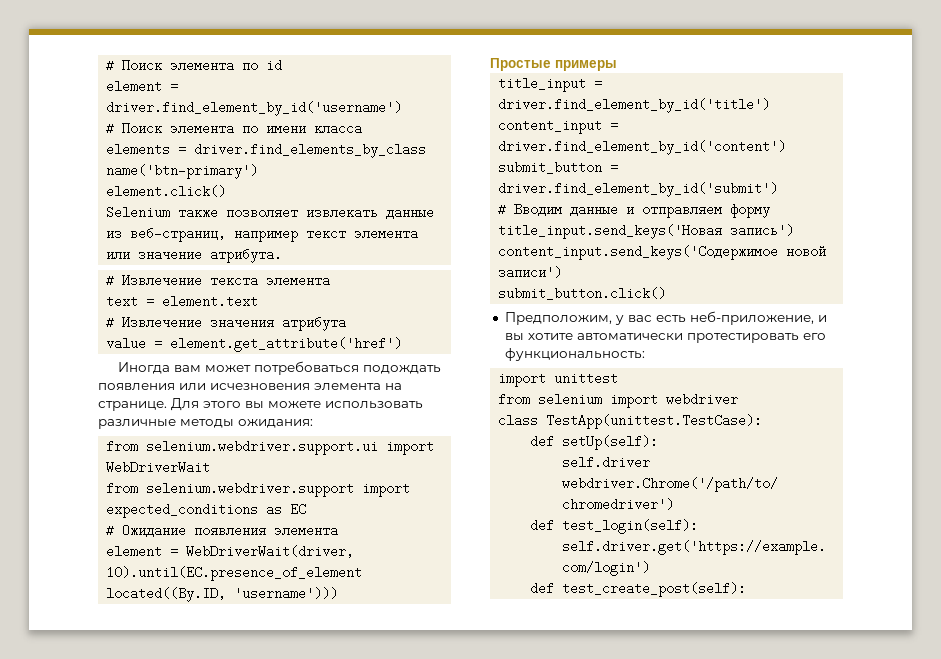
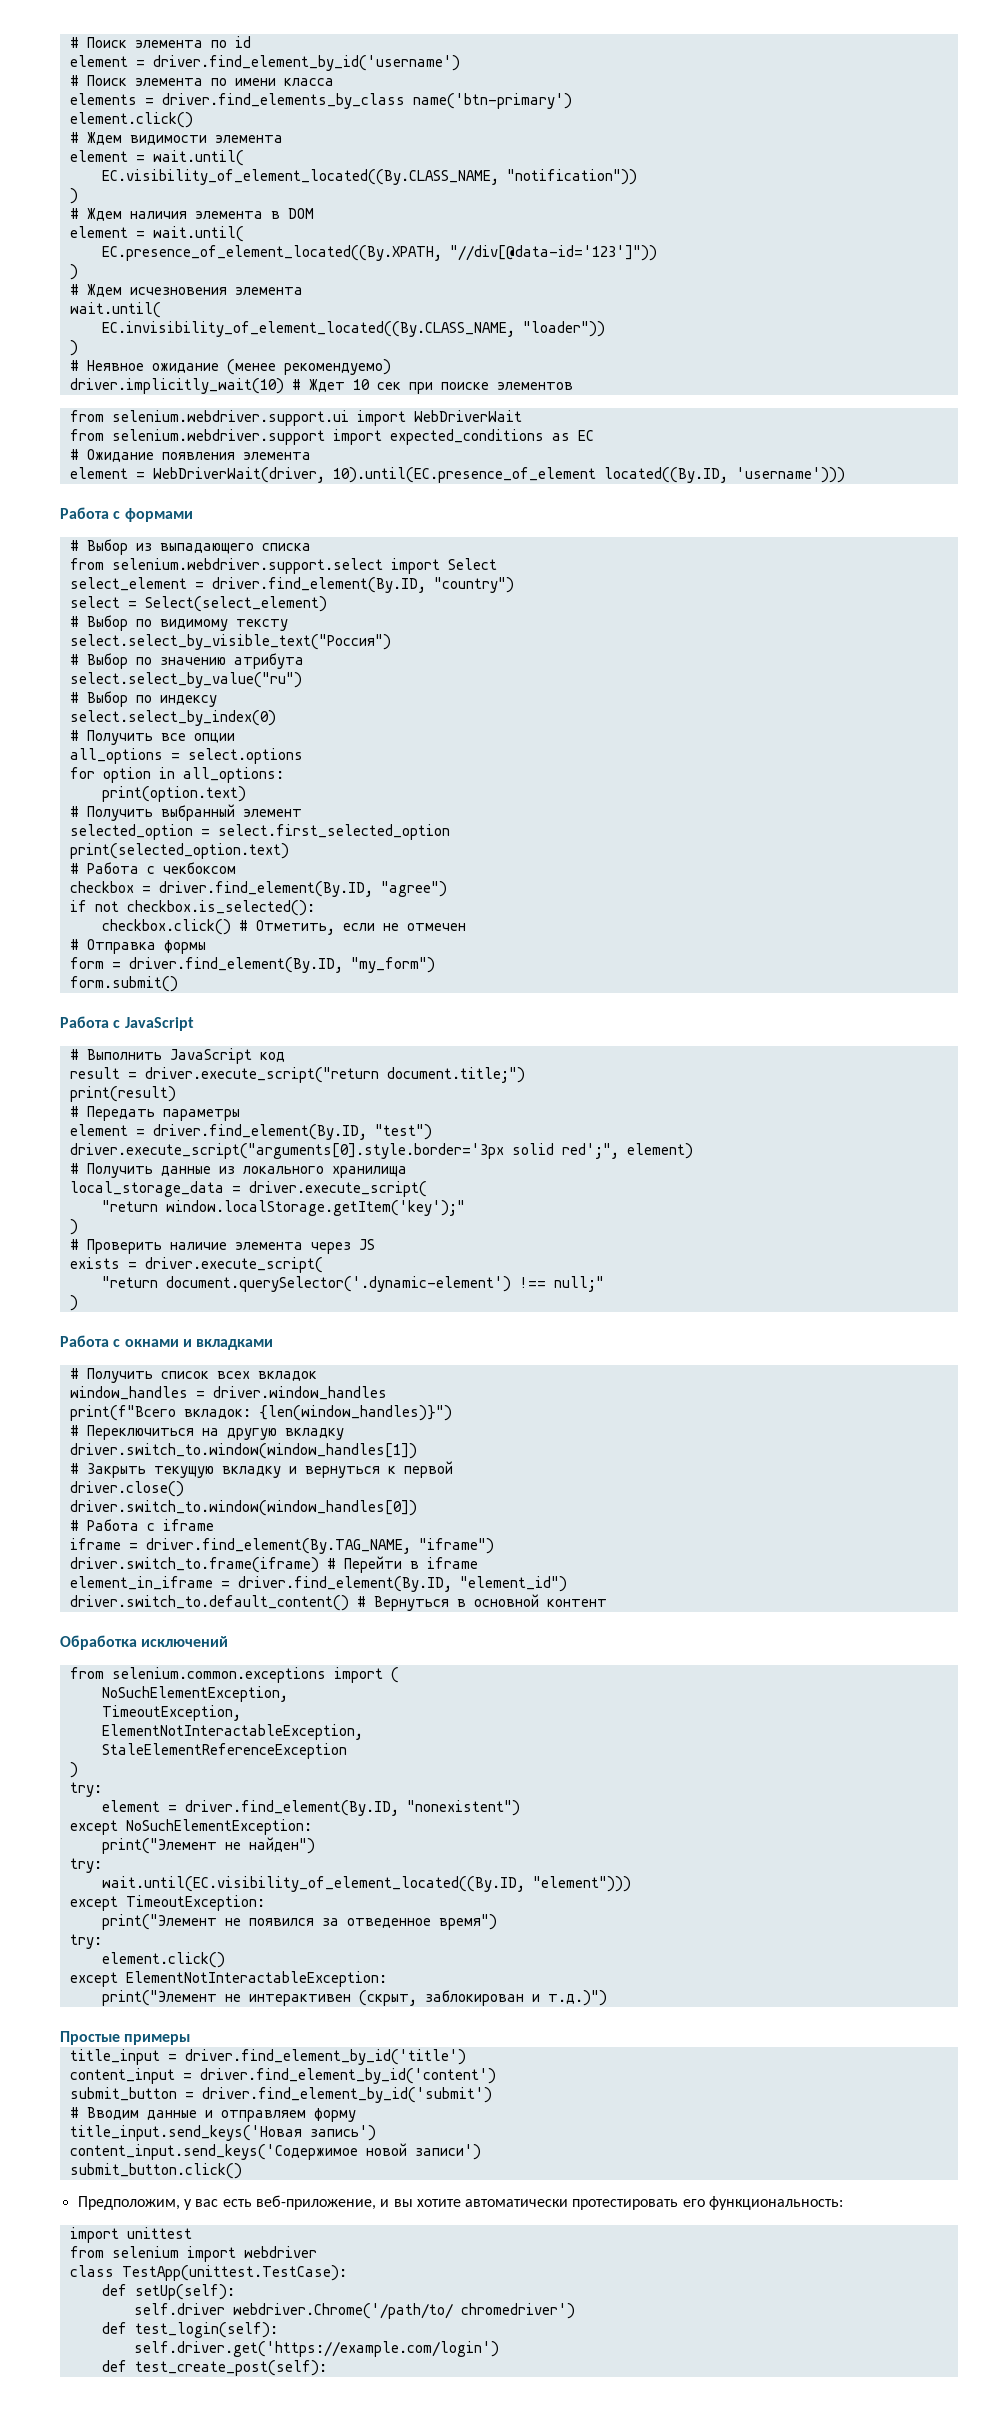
[106,204,435,220] [106,225,419,242] [106,246,283,263] [106,272,331,288] [106,295,259,308] [106,314,347,331] [106,337,403,352] [118,361,442,375] [98,383,402,390] [98,398,423,411] [98,419,313,429] Selenium также позволяет извлекать данные из веб-страниц, например текст элемента или значение атрибута. // # Извлечение текста элемента // text = element.text // # Извлечение значения атрибута // value = element.get_attribute('href') // Иногда вам может потребоваться подождать появления или исчезновения элемента на странице. Для этого вы можете использовать различные методы ожидания: -> [69,132,283,145] [69,150,244,166] [101,169,637,185] [69,188,78,204] [69,208,314,221] [69,226,244,242] [101,245,657,261] [69,264,78,280] [69,284,303,297] [69,302,161,318] [101,321,605,337] [69,340,78,356] [69,359,391,375] [69,378,573,394] # Ждем видимости элемента // element = wait.until( // EC.visibility_of_element_located((By.CLASS_NAME, "notification")) // ) // # Ждем наличия элемента в DOM // element = wait.until( // EC.presence_of_element_located((By.XPATH, "//div[@data-id='123']")) // ) // # Ждем исчезновения элемента // wait.until( // EC.invisibility_of_element_located((By.CLASS_NAME, "loader")) // ) // # Неявное ожидание (менее рекомендуемо) // driver.implicitly_wait(10) # Ждет 10 сек при поиске элементов
(339, 593) none -> [60,507,193,522] [69,539,311,555] [69,558,497,574] [69,577,514,593] [69,596,327,612] [69,615,288,631] [69,634,391,650] [69,653,304,669] [69,672,302,688] [69,691,217,707] [69,710,276,726] [69,730,235,745] [69,748,303,764] [69,767,284,783] [101,786,246,802] [69,804,302,821] [69,824,450,840] [69,843,289,859] [69,862,236,874] [69,881,447,897] [69,900,315,916] [101,919,466,935] [69,939,206,954] [69,957,435,973] [69,976,178,992] [60,1016,194,1031] [69,1048,285,1064] [69,1067,525,1083] [69,1086,176,1102] [69,1106,240,1121] [69,1124,432,1140] [69,1143,693,1159] [69,1163,407,1178] [69,1181,427,1197] [101,1200,465,1216] [69,1219,78,1235] [69,1239,375,1254] [69,1257,323,1273] [101,1276,604,1292] [69,1295,78,1311] [60,1335,274,1350] [69,1368,317,1383] [69,1386,387,1400] [69,1405,452,1421] [69,1425,344,1440] [69,1443,417,1459] [69,1461,453,1478] [69,1481,184,1497] [69,1500,417,1516] [69,1519,214,1531] [69,1538,494,1554] [69,1556,478,1573] [69,1576,567,1592] [69,1594,607,1611] [60,1635,229,1650] [69,1667,399,1683] [101,1686,288,1702] [101,1705,241,1721] [101,1724,363,1740] [101,1743,347,1759] [69,1762,78,1778] [69,1782,102,1797] [101,1800,520,1816] [69,1819,312,1835] [101,1837,315,1854] [69,1858,102,1873] [101,1876,631,1892] [69,1895,265,1911] [101,1914,497,1930] [69,1934,102,1949] [101,1952,225,1968] [69,1971,387,1987] [101,1990,607,2006] // Работа с формами // # Выбор из выпадающего списка // from selenium.webdriver.support.select import Select // select_element = driver.find_element(By.ID, "country") // select = Select(select_element) // # Выбор по видимому тексту // select.select_by_visible_text("Россия") // # Выбор по значению атрибута // select.select_by_value("ru") // # Выбор по индексу // select.select_by_index(0) // # Получить все опции // all_options = select.options // for option in all_options: // print(option.text) // # Получить выбранный элемент // selected_option = select.first_selected_option // print(selected_option.text) // # Работа с чекбоксом // checkbox = driver.find_element(By.ID, "agree") // if not checkbox.is_selected(): // checkbox.click() # Отметить, если не отмечен // # Отправка формы // form = driver.find_element(By.ID, "my_form") // form.submit() // Работа с JavaScript // # Выполнить JavaScript код // result = driver.execute_script("return document.title;") // print(result) // # Передать параметры // element = driver.find_element(By.ID, "test") // driver.execute_script("arguments[0].style.border='3px solid red';", element) // # Получить данные из локального хранилища // local_storage_data = driver.execute_script( // "return window.localStorage.getItem('key');" // ) // # Проверить наличие элемента через JS // exists = driver.execute_script( // "return document.querySelector('.dynamic-element') !== null;" // ) // Работа с окнами и вкладками // # Получить список всех вкладок // window_handles = driver.window_handles // print(f"Всего вкладок: {len(window_handles)}") // # Переключиться на другую вкладку // driver.switch_to.window(window_handles[1]) // # Закрыть текущую вкладку и вернуться к первой // driver.close() // driver.switch_to.window(window_handles[0]) // # Работа с iframe // iframe = driver.find_element(By.TAG_NAME, "iframe") // driver.switch_to.frame(iframe) # Перейти в iframe // element_in_iframe = driver.find_element(By.ID, "element_id") // driver.switch_to.default_content() # Вернуться в основной контент // Обработка исключений // from selenium.common.exceptions import ( // NoSuchElementException, // TimeoutException, // ElementNotInteractableException, // StaleElementReferenceException // ) // try: // element = driver.find_element(By.ID, "nonexistent") // except NoSuchElementException: // print("Элемент не найден") // try: // wait.until(EC.visibility_of_element_located((By.ID, "element"))) // except TimeoutException: // print("Элемент не появился за отведенное время") // try: // element.click() // except ElementNotInteractableException: // print("Элемент не интерактивен (скрыт, заблокирован и т.д.)")
[689,311,814,325] неб-приложение, -> [255,2195,376,2210] веб-приложение,

